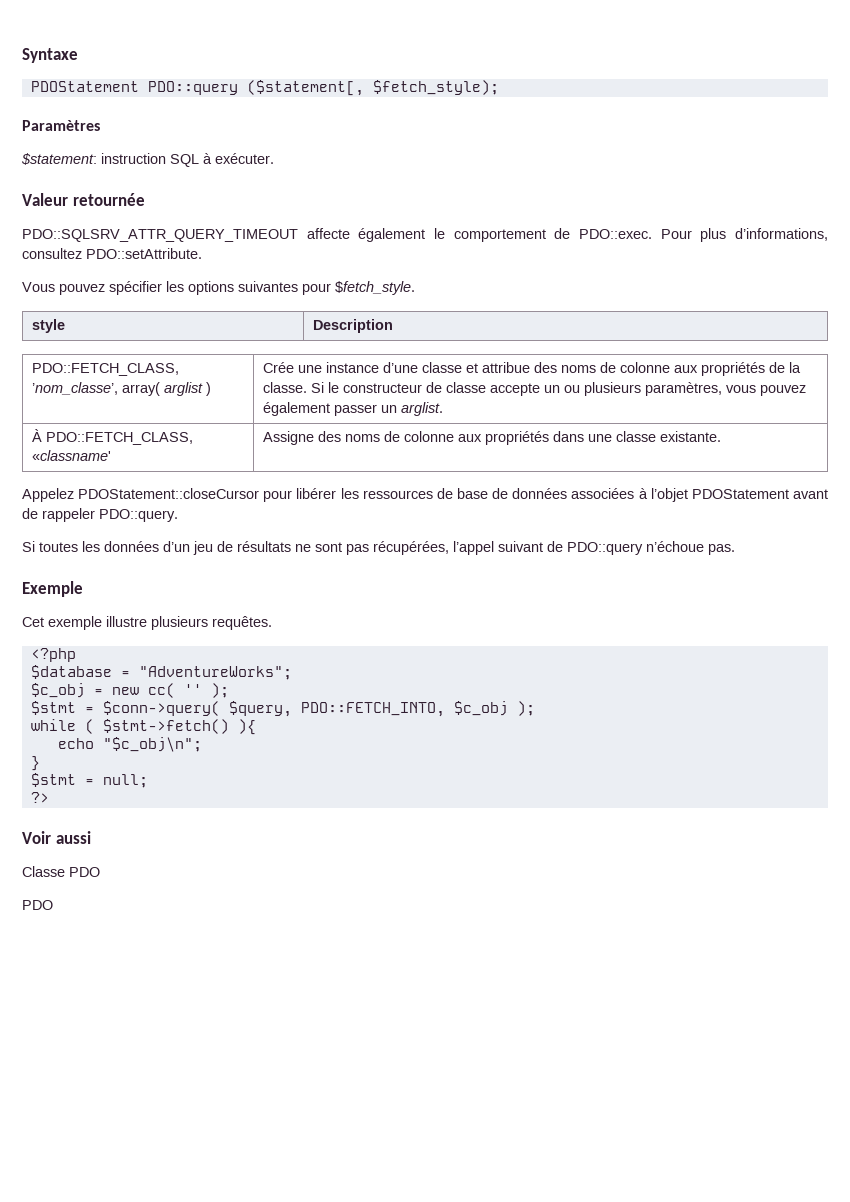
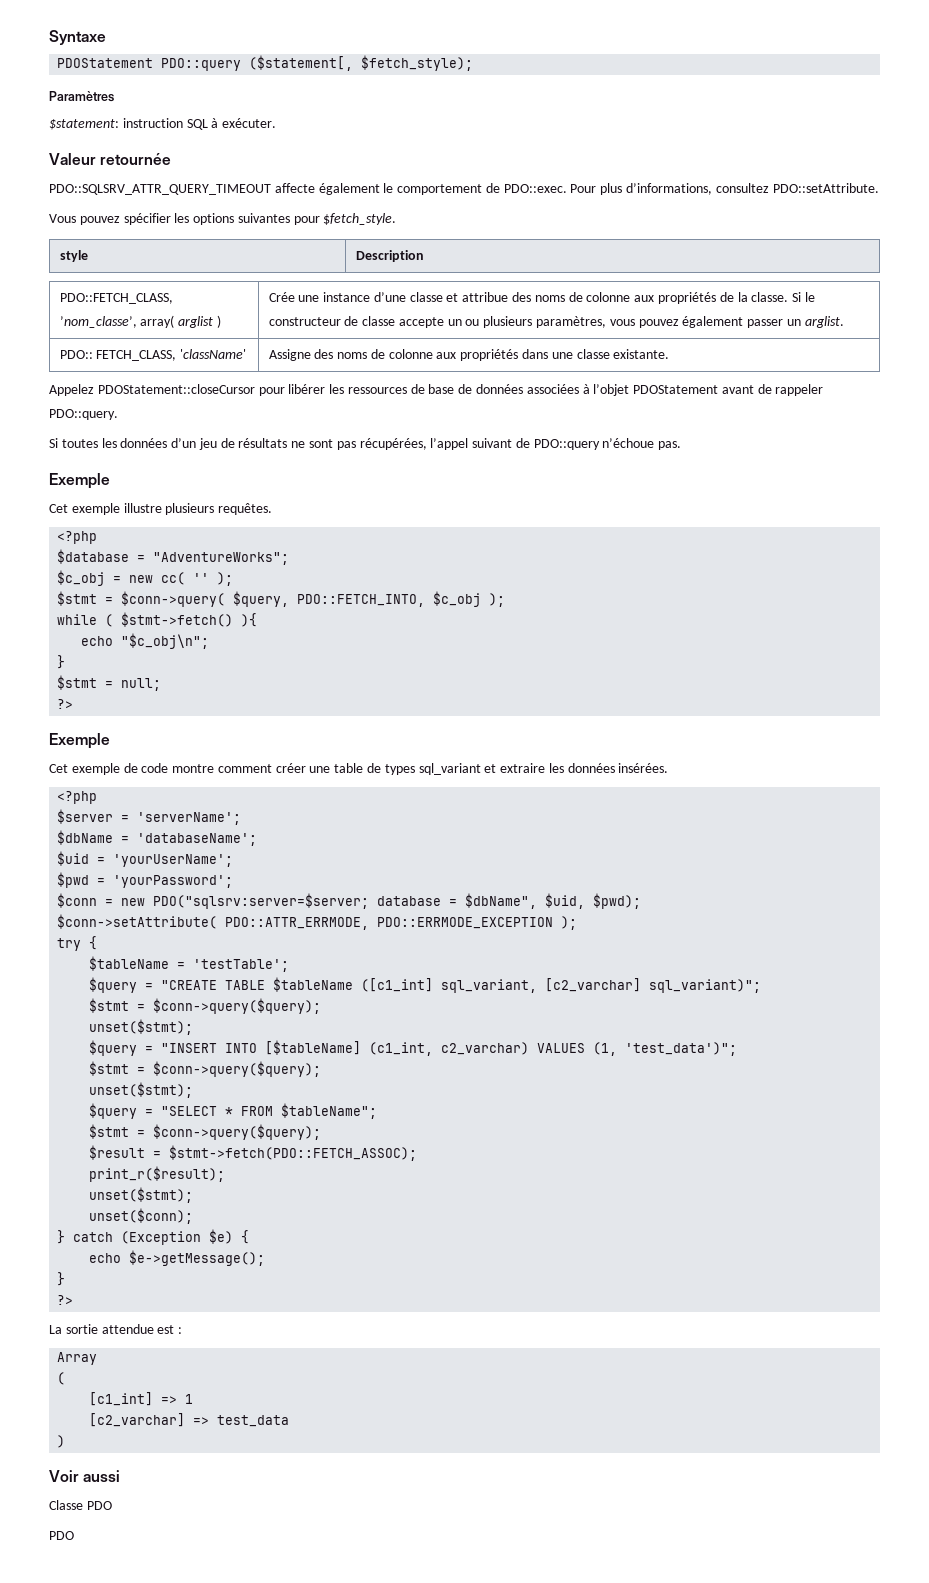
[32,429,194,445] [32,450,112,461] À PDO::FETCH_CLASS, «classname' -> [59,349,247,361] PDO:: FETCH_CLASS, 'className'
(49, 797) none -> [49,733,110,749] [49,763,669,775] [57,791,98,804] [57,809,242,825] [57,830,258,846] [57,851,234,867] [57,872,234,888] [57,893,642,909] [57,914,578,930] [57,936,98,951] [89,956,290,972] [89,977,762,993] [89,998,322,1014] [89,1019,194,1035] [89,1040,738,1056] [89,1061,322,1077] [89,1082,194,1098] [89,1103,378,1119] [89,1124,322,1140] [89,1145,418,1161] [89,1166,226,1182] [89,1187,194,1203] [89,1208,194,1224] [57,1229,250,1245] [89,1250,266,1266] [57,1272,66,1286] [57,1295,74,1305] [49,1324,183,1334] [57,1352,98,1365] [57,1372,66,1385] [89,1392,194,1406] [89,1413,290,1427] [57,1435,66,1448] // Exemple // Cet exemple de code montre comment créer une table de types sql_variant et extraire les données insérées. // <?php // $server = 'serverName'; // $dbName = 'databaseName'; // $uid = 'yourUserName'; // $pwd = 'yourPassword'; // $conn = new PDO("sqlsrv:server=$server; database = $dbName", $uid, $pwd); // $conn->setAttribute( PDO::ATTR_ERRMODE, PDO::ERRMODE_EXCEPTION ); // try { // $tableName = 'testTable'; // $query = "CREATE TABLE $tableName ([c1_int] sql_variant, [c2_varchar] sql_variant)"; // $stmt = $conn->query($query); // unset($stmt); // $query = "INSERT INTO [$tableName] (c1_int, c2_varchar) VALUES (1, 'test_data')"; // $stmt = $conn->query($query); // unset($stmt); // $query = "SELECT * FROM $tableName"; // $stmt = $conn->query($query); // $result = $stmt->fetch(PDO::FETCH_ASSOC); // print_r($result); // unset($stmt); // unset($conn); // } catch (Exception $e) { // echo $e->getMessage(); // } // ?> // La sortie attendue est : // Array // ( // [c1_int] => 1 // [c2_varchar] => test_data // )

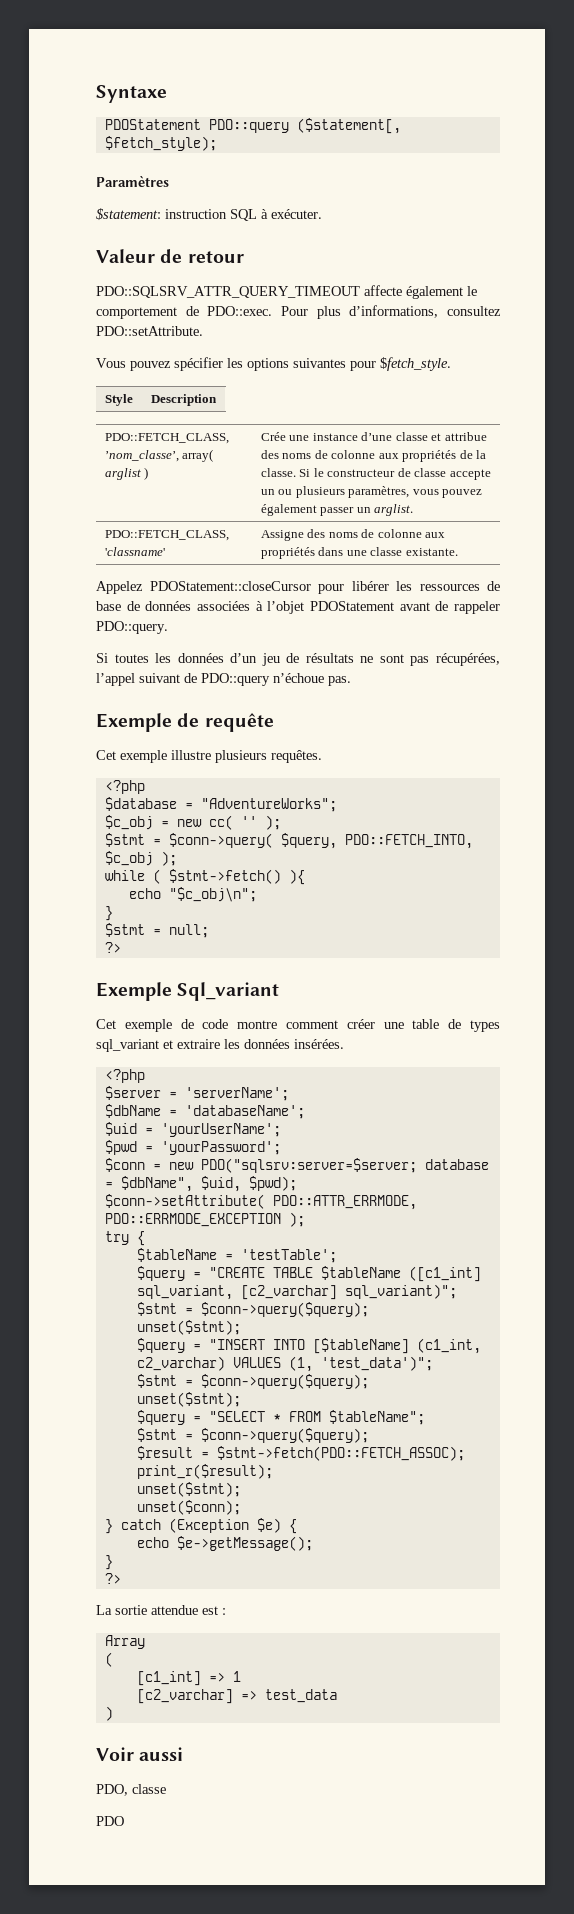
[100,153,172,165] retournée -> [160,249,244,263] de retour
[59,250,88,262] style -> [104,394,133,406] Style
[59,349,247,361] PDO:: FETCH_CLASS, 'className' -> [104,530,229,541] [104,547,165,556] PDO::FETCH_CLASS, 'classname'
(110, 481) none -> [177,713,274,732] de requête
(110, 741) none -> [177,982,280,1001] Sql_variant
[49,1500,112,1510] Classe PDO -> [96,1784,166,1796] PDO, classe

